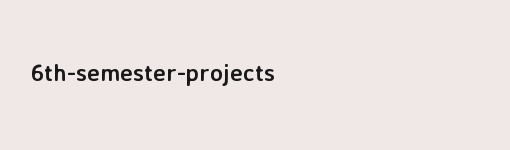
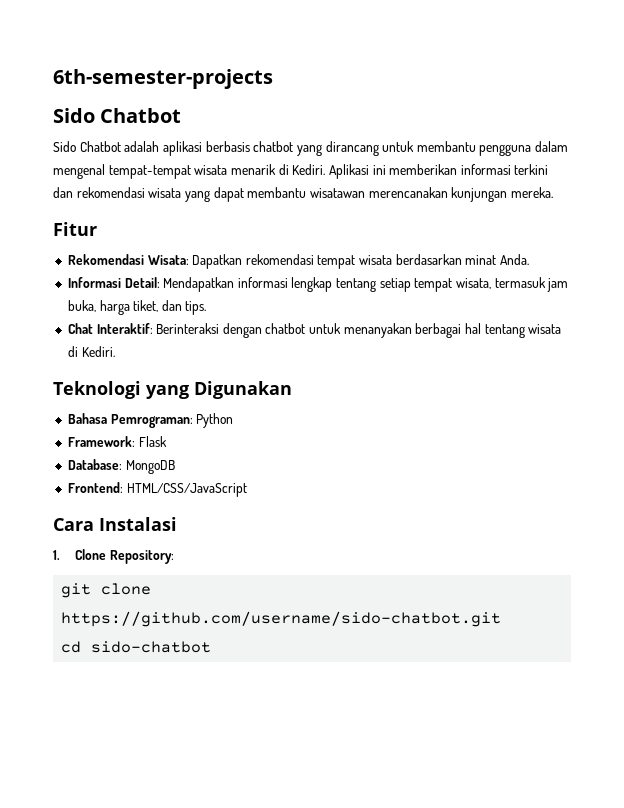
(275, 75) none -> [53,108,182,123] [53,141,569,156] [53,164,549,179] [53,187,553,202] [53,222,97,236] [67,254,530,269] [67,277,569,292] [67,300,207,315] [67,323,562,338] [67,346,115,357] [53,381,292,399] [67,413,234,428] [67,436,167,447] [67,459,175,474] [67,482,247,497] [53,517,177,531] [53,549,175,564] [61,583,152,598] [61,611,502,627] [61,641,212,653] // Sido Chatbot // Sido Chatbot adalah aplikasi berbasis chatbot yang dirancang untuk membantu pengguna dalam mengenal tempat-tempat wisata menarik di Kediri. Aplikasi ini memberikan informasi terkini dan rekomendasi wisata yang dapat membantu wisatawan merencanakan kunjungan mereka. // Fitur // Rekomendasi Wisata: Dapatkan rekomendasi tempat wisata berdasarkan minat Anda. // Informasi Detail: Mendapatkan informasi lengkap tentang setiap tempat wisata, termasuk jam buka, harga tiket, dan tips. // Chat Interaktif: Berinteraksi dengan chatbot untuk menanyakan berbagai hal tentang wisata di Kediri. // Teknologi yang Digunakan // Bahasa Pemrograman: Python // Framework: Flask // Database: MongoDB // Frontend: HTML/CSS/JavaScript // Cara Instalasi // 1. Clone Repository: // git clone https://github.com/username/sido-chatbot.git // cd sido-chatbot

